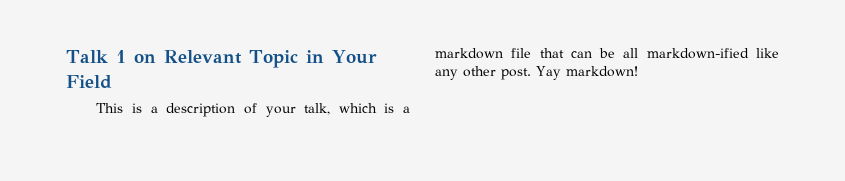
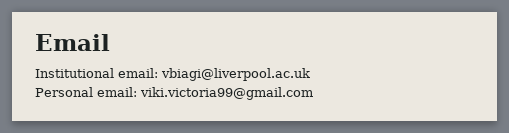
[66,50,377,68] [66,75,112,89] [96,103,410,117] [435,48,779,59] [435,66,638,80] Talk 1 on Relevant Topic in Your Field // This is a description of your talk, which is a markdown file that can be all markdown-ified like any other post. Yay markdown! -> [35,34,110,51] [35,68,310,81] [35,87,313,100] Email // Institutional email: vbiagi@liverpool.ac.uk // Personal email: viki.victoria99@gmail.com

